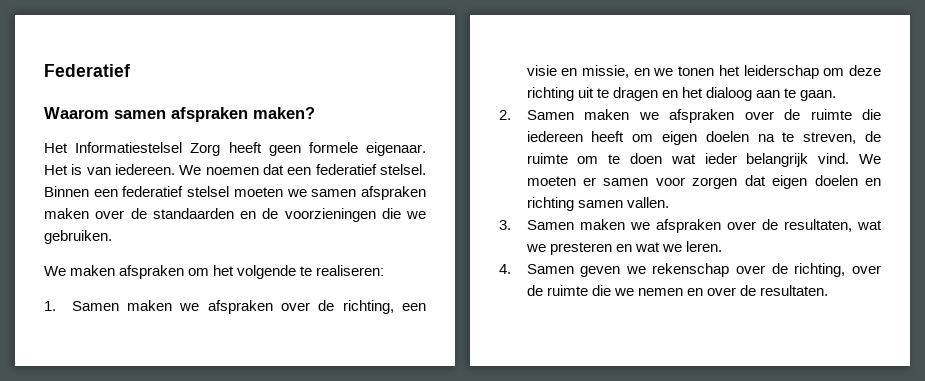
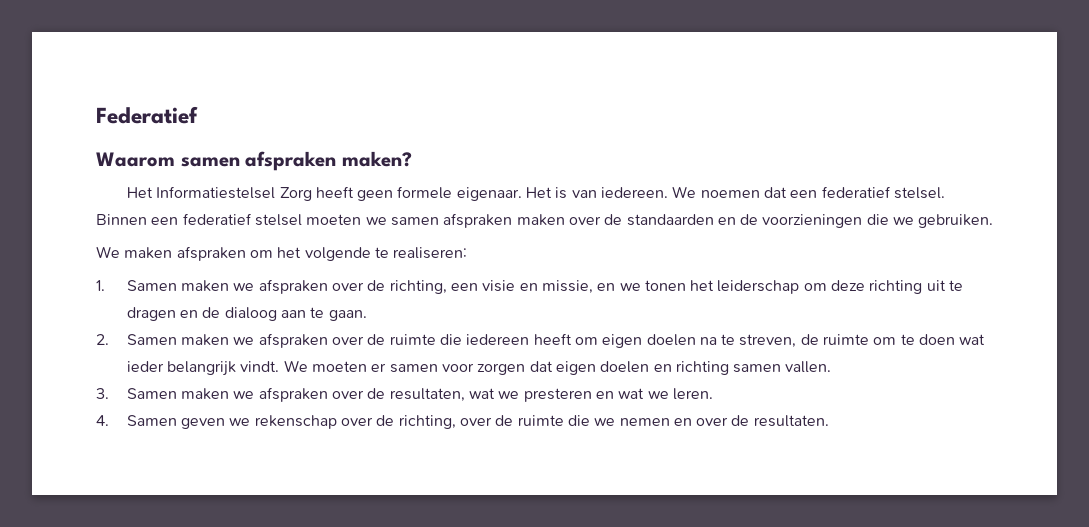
[681,87,703,98] het -> [202,307,221,318] de
[818,153,850,164] vind. -> [240,361,280,372] vindt.

